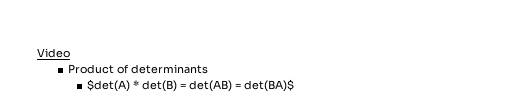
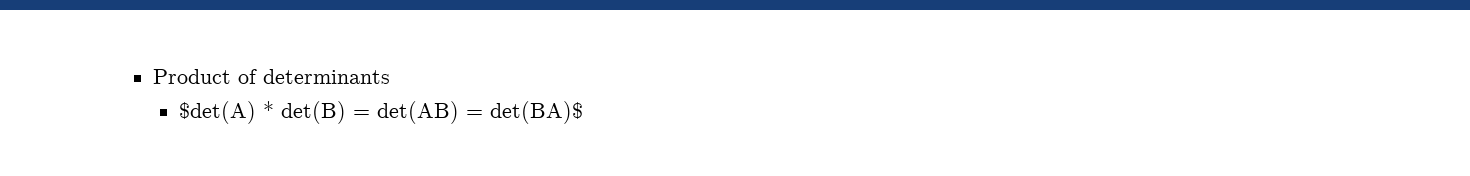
[37,48,70,58] Video // -> (153, 76) none

